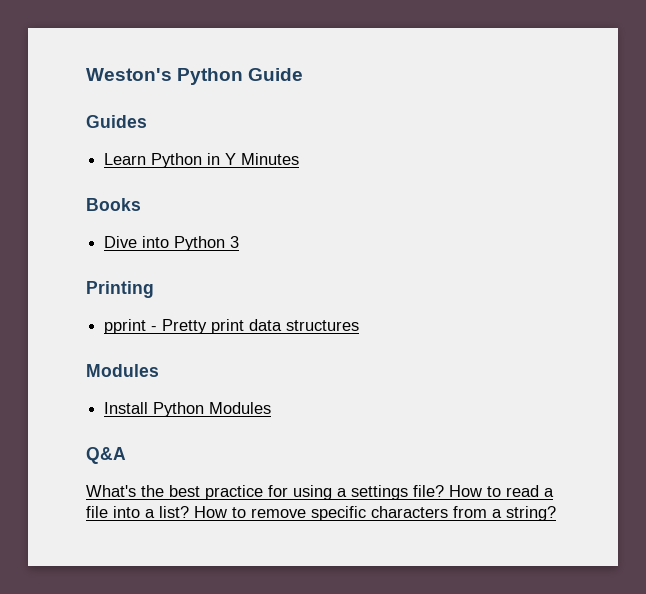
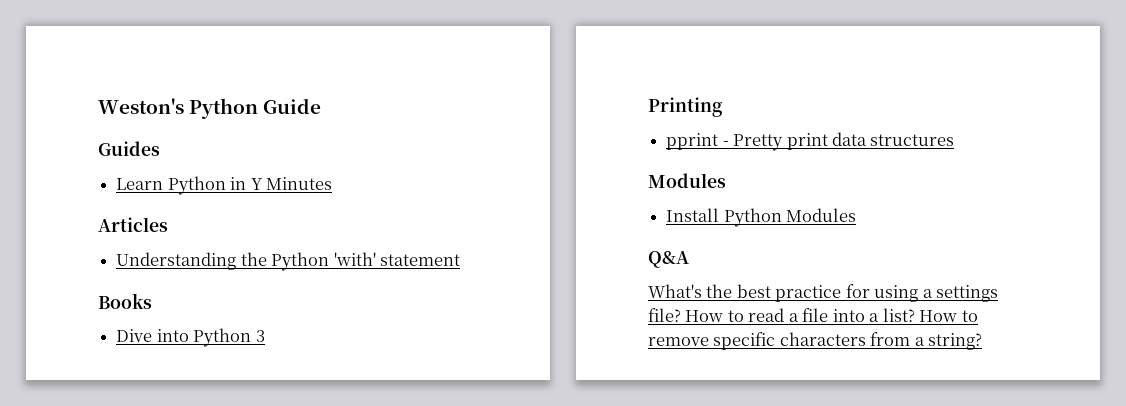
(300, 159) none -> [98,217,168,232] [116,252,460,271] // Articles // Understanding the Python 'with' statement

